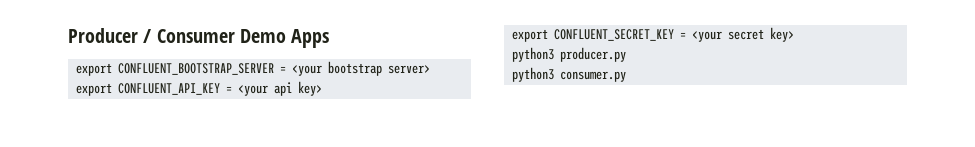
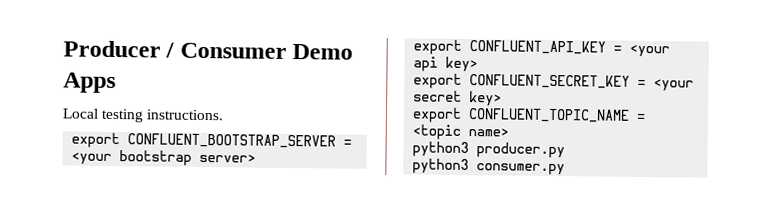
(330, 38) none -> [62,108,224,123] // Local testing instructions.
(795, 34) none -> [412,107,646,123] [412,124,510,140] // export CONFLUENT_TOPIC_NAME = <topic name>

